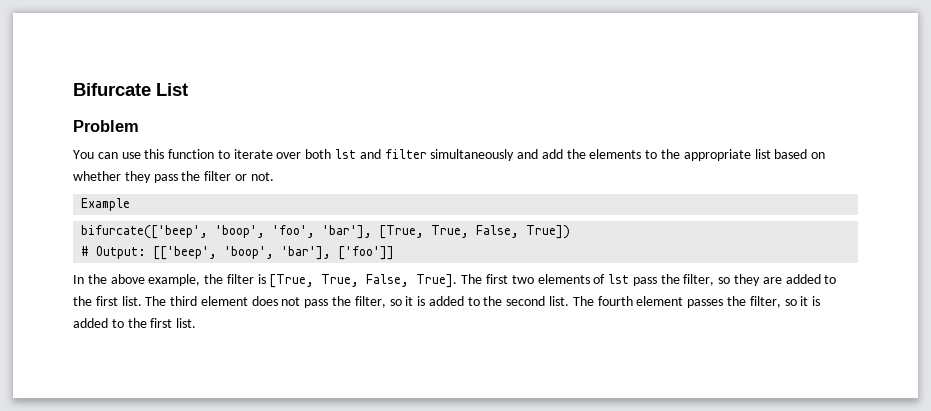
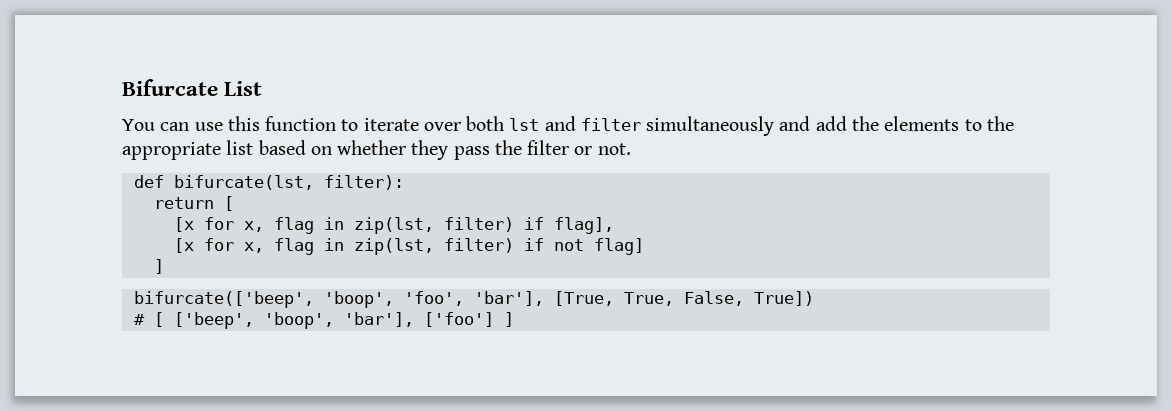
[73,120,139,132] // Problem -> (263, 88) none
[81,198,131,211] Example -> [133,175,404,190] [153,196,234,211] [173,217,614,234] [173,238,644,255] [153,259,164,274] def bifurcate(lst, filter): // return [ // [x for x, flag in zip(lst, filter) if flag], // [x for x, flag in zip(lst, filter) if not flag] // ]
[96,246,395,260] [73,274,837,288] [73,296,821,308] [73,318,197,328] Output: [['beep', 'boop', 'bar'], ['foo']] // In the above example, the filter is [True, True, False, True]. The first two elements of lst pass the filter, so they are added to the first list. The third element does not pass the filter, so it is added to the second list. The fourth element passes the filter, so it is added to the first list. -> [153,312,514,329] [ ['beep', 'boop', 'bar'], ['foo'] ]

